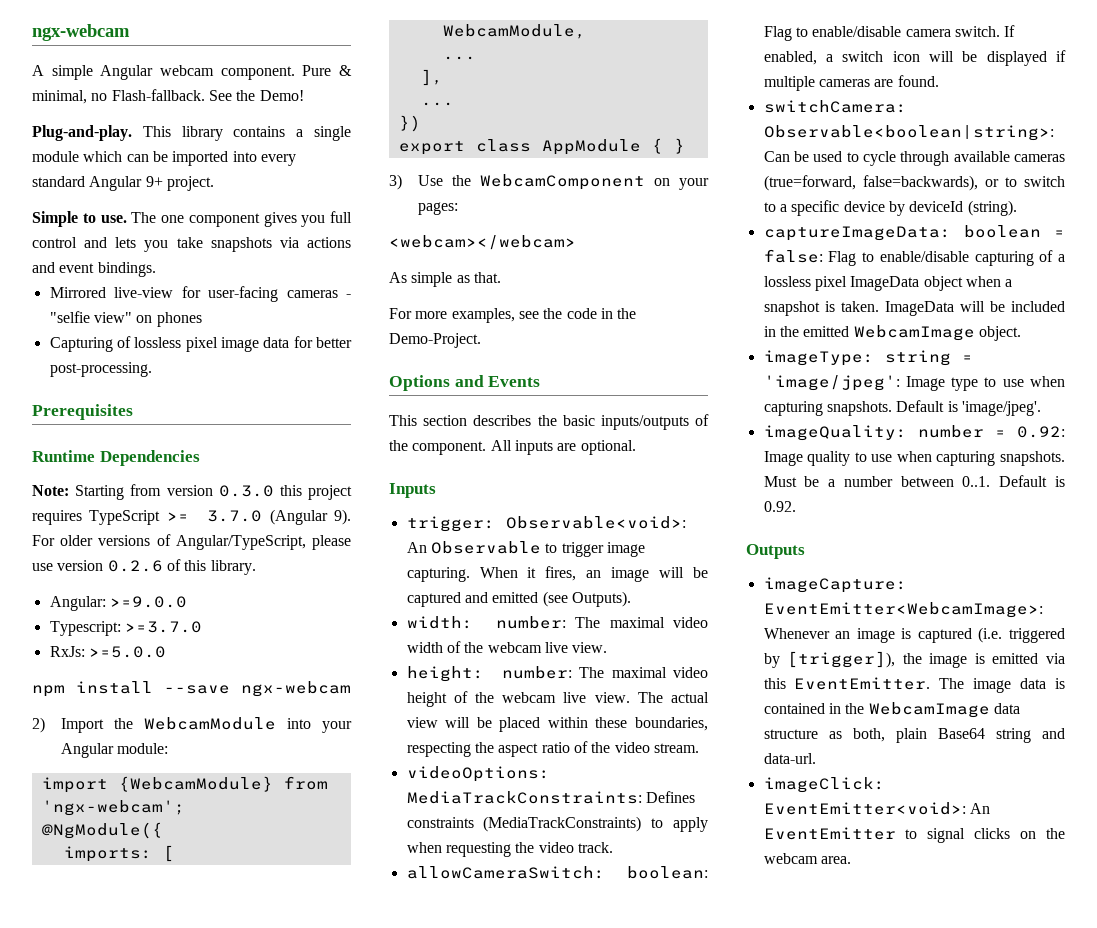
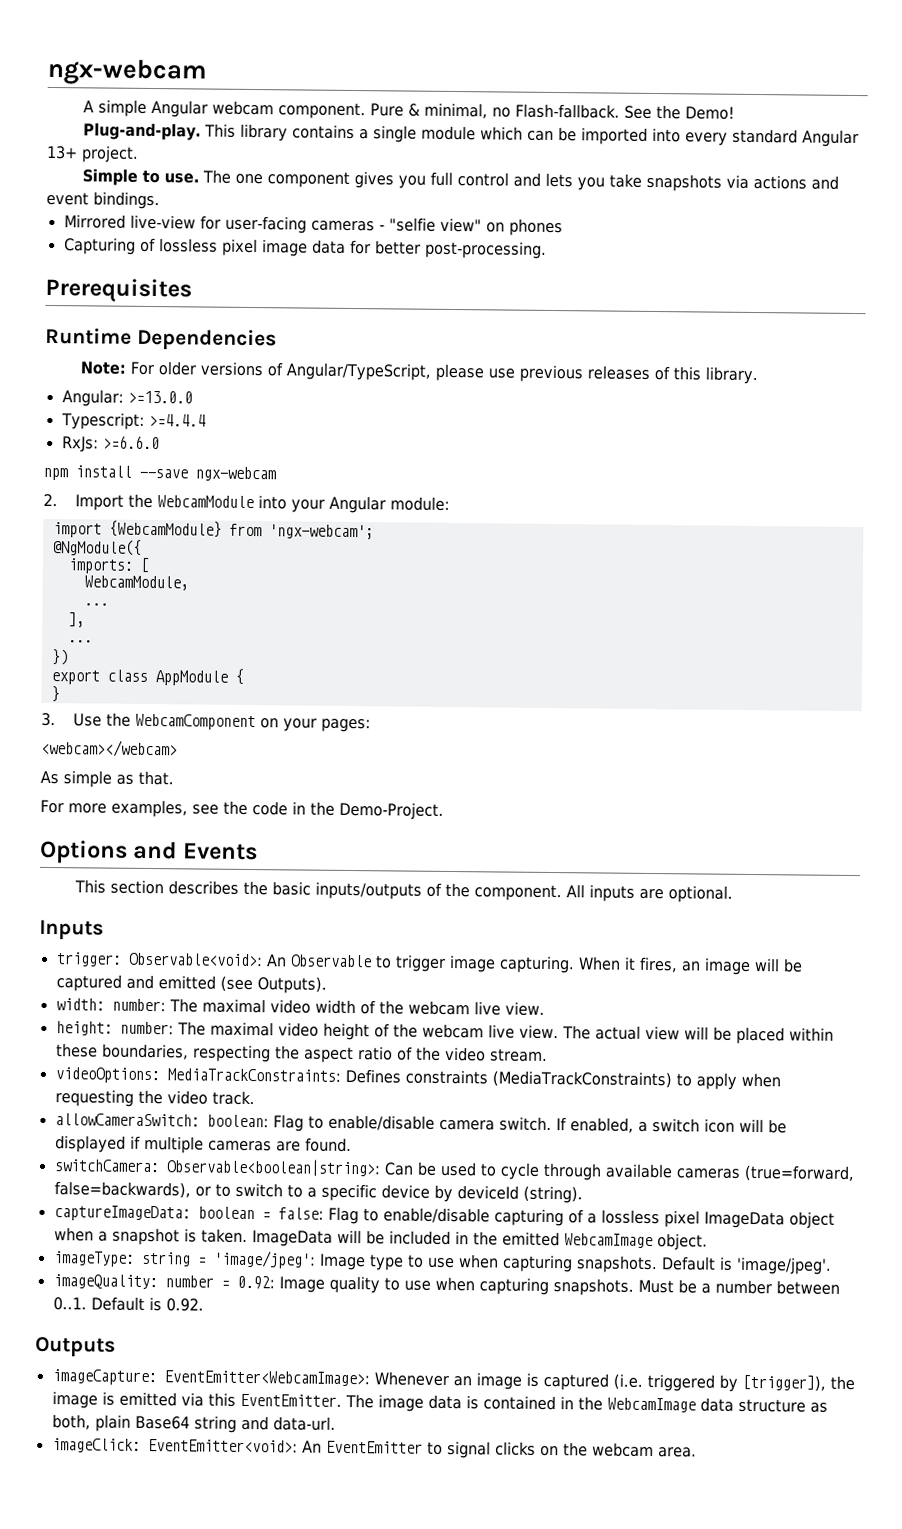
[145,176,163,187] 9+ -> [47,145,78,160] 13+
[75,484,352,500] [32,509,351,525] Starting from version 0.3.0 this project requires TypeScript >= 3.7.0 (Angular 9). -> (126, 368) none
[57,560,163,572] version 0.2.6 -> [518,364,650,383] previous releases
[109,596,187,608] >=9.0.0 -> [127,390,193,404] >=13.0.0
[124,621,202,633] >=3.7.0 -> [148,413,206,427] >=4.4.4
[88,646,166,658] >=5.0.0 -> [102,435,160,450] >=6.6.0
[32,717,45,733] 2) -> [43,493,58,507] 2.
(663, 146) none -> (244, 676) //
[389,174,402,190] 3) -> [41,712,56,727] 3.

